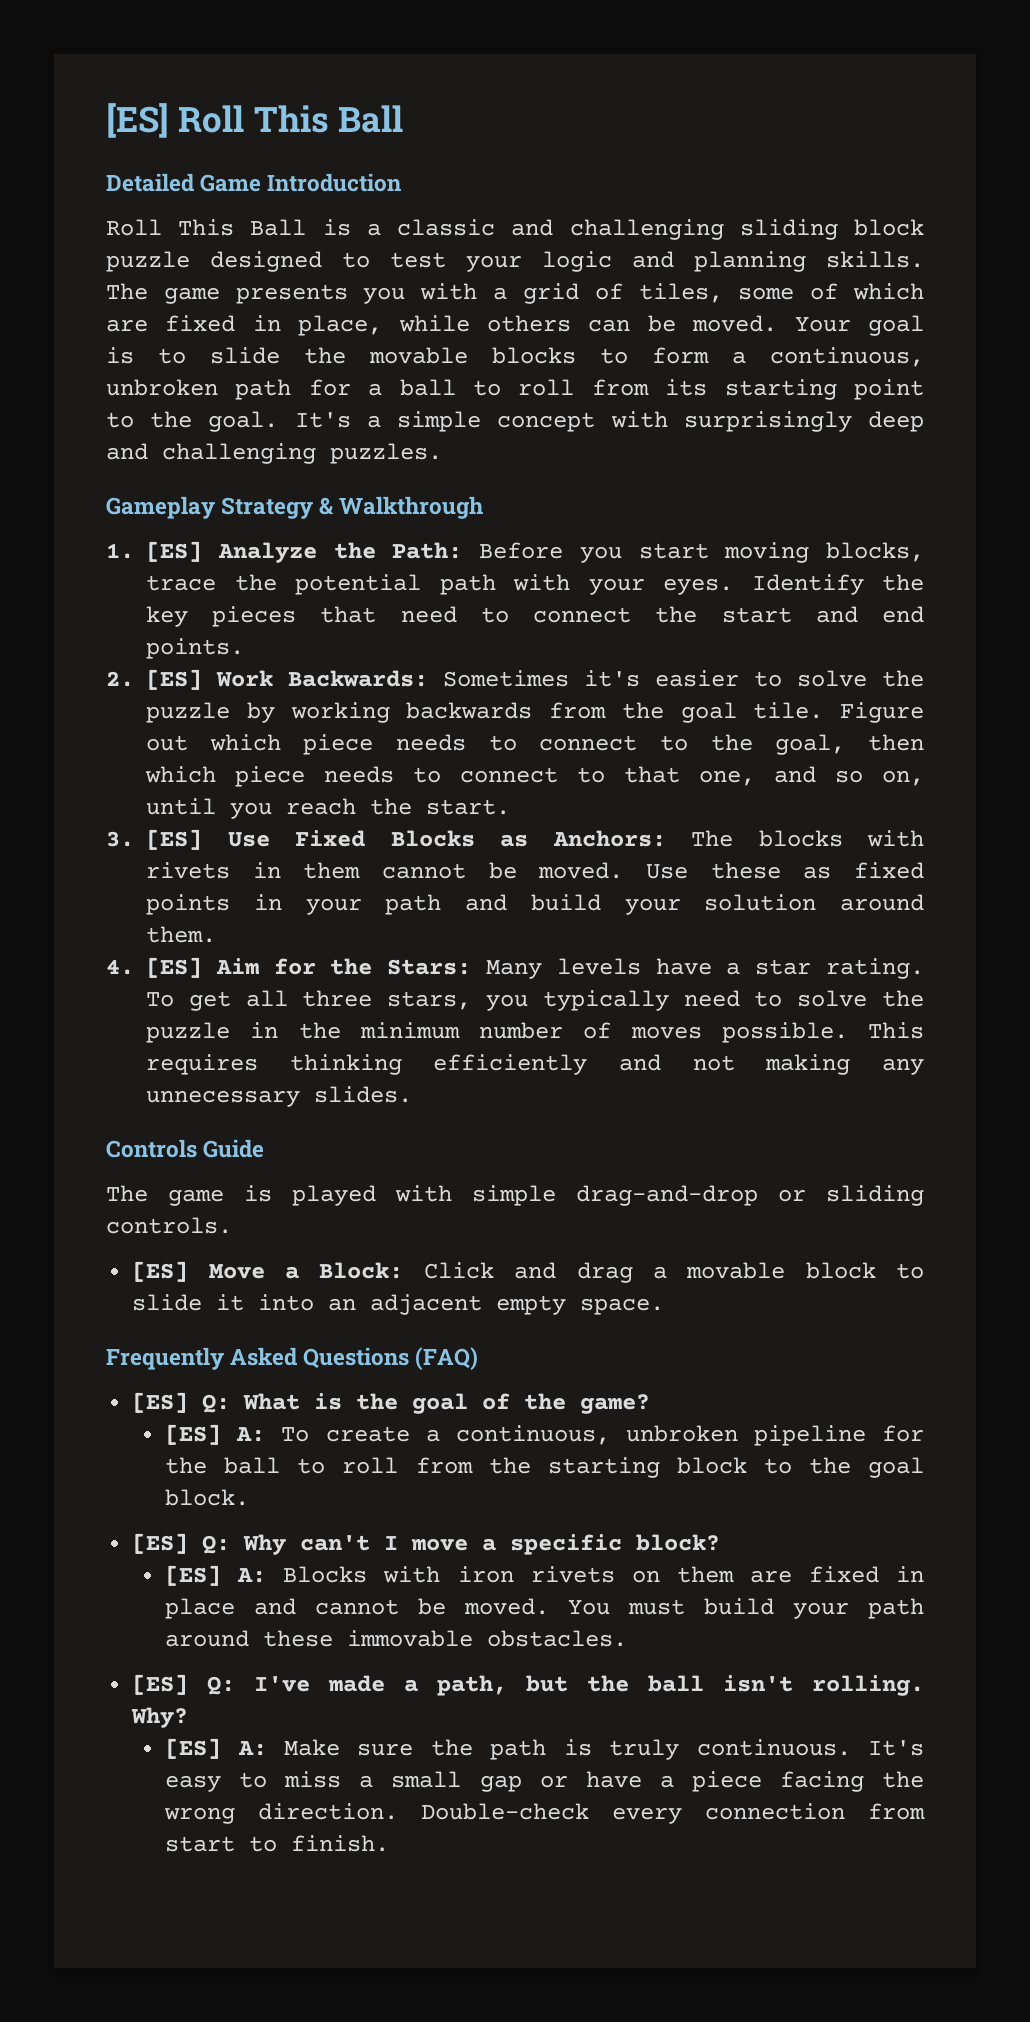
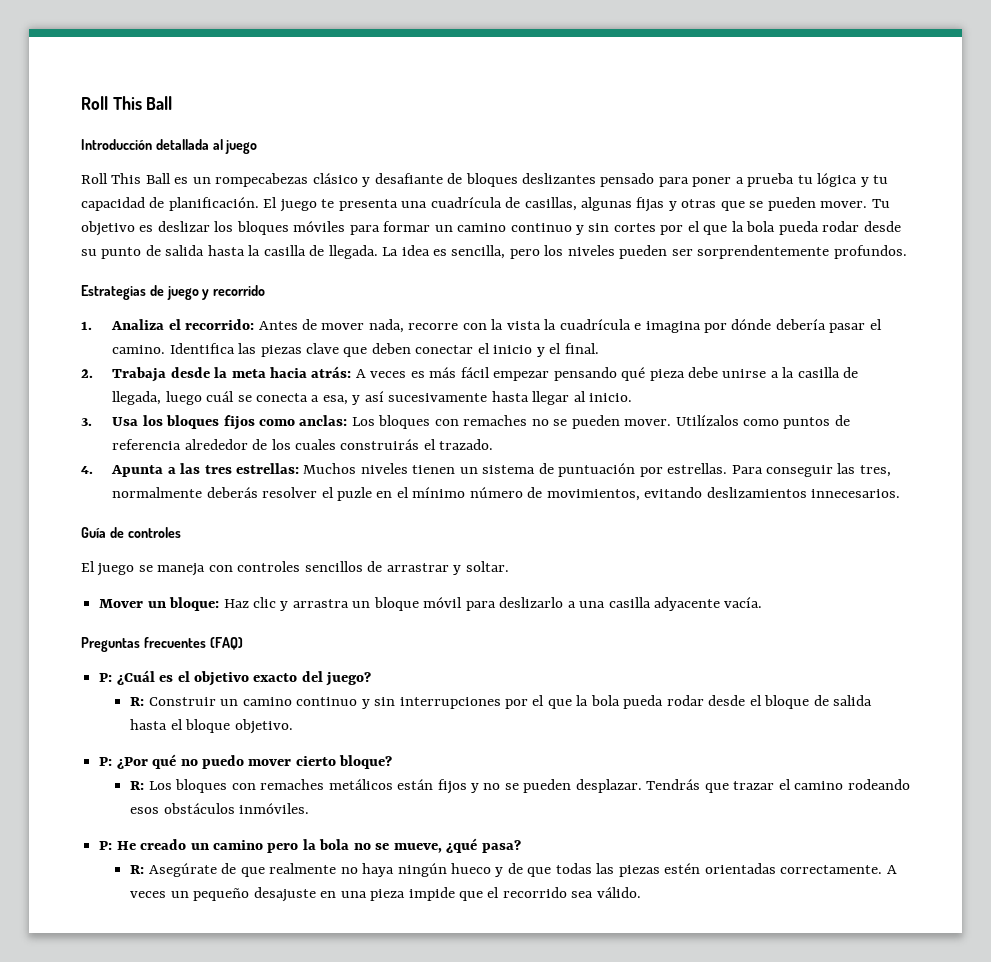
[106,103,169,138] [ES] -> (81, 103) none
[106,173,402,192] [106,219,924,240] [106,251,924,272] [106,283,925,304] [106,315,924,336] [106,347,924,367] [106,379,924,400] [106,411,924,432] [106,443,442,464] [106,496,484,519] [106,541,924,563] [146,574,924,595] [146,606,924,627] [146,638,244,659] [106,669,924,690] [146,702,924,723] [146,734,924,755] [145,766,924,787] [146,798,510,819] [106,829,924,850] [146,862,924,879] [146,894,924,915] [146,926,216,943] [106,957,924,979] [146,990,924,1011] [146,1022,924,1043] [146,1054,924,1075] [146,1086,412,1107] [106,1139,265,1158] [106,1185,924,1206] [106,1217,232,1234] [132,1261,925,1283] [132,1294,665,1315] [106,1347,479,1370] [132,1392,651,1414] [165,1424,925,1446] [165,1457,924,1478] [165,1489,250,1506] [132,1533,721,1555] [165,1565,924,1586] [165,1598,924,1619] [165,1630,628,1647] [132,1674,924,1696] [131,1707,189,1728] [165,1738,925,1760] [165,1771,925,1792] [164,1803,925,1824] [165,1835,390,1852] Detailed Game Introduction // Roll This Ball is a classic and challenging sliding block puzzle designed to test your logic and planning skills. The game presents you with a grid of tiles, some of which are fixed in place, while others can be moved. Your goal is to slide the movable blocks to form a continuous, unbroken path for a ball to roll from its starting point to the goal. It's a simple concept with surprisingly deep and challenging puzzles. // Gameplay Strategy & Walkthrough // 1. [ES] Analyze the Path: Before you start moving blocks, trace the potential path with your eyes. Identify the key pieces that need to connect the start and end points. // 2. [ES] Work Backwards: Sometimes it's easier to solve the puzzle by working backwards from the goal tile. Figure out which piece needs to connect to the goal, then which piece needs to connect to that one, and so on, until you reach the start. // 3. [ES] Use Fixed Blocks as Anchors: The blocks with rivets in them cannot be moved. Use these as fixed points in your path and build your solution around them. // 4. [ES] Aim for the Stars: Many levels have a star rating. To get all three stars, you typically need to solve the puzzle in the minimum number of moves possible. This requires thinking efficiently and not making any unnecessary slides. // Controls Guide // The game is played with simple drag-and-drop or sliding controls. // [ES] Move a Block: Click and drag a movable block to slide it into an adjacent empty space. // Frequently Asked Questions (FAQ) // [ES] Q: What is the goal of the game? // [ES] A: To create a continuous, unbroken pipeline for the ball to roll from the starting block to the goal block. // [ES] Q: Why can't I move a specific block? // [ES] A: Blocks with iron rivets on them are fixed in place and cannot be moved. You must build your path around these immovable obstacles. // [ES] Q: I've made a path, but the ball isn't rolling. Why? // [ES] A: Make sure the path is truly continuous. It's easy to miss a small gap or have a piece facing the wrong direction. Double-check every connection from start to finish. -> [81,139,258,154] [81,173,889,187] [81,197,890,212] [81,221,901,236] [81,245,907,259] [81,285,266,300] [81,319,882,333] [112,343,599,357] [81,366,859,382] [112,391,633,405] [81,415,850,430] [112,439,494,450] [81,463,891,477] [112,487,901,501] [81,527,181,538] [81,561,509,576] [99,597,763,611] [81,637,243,652] [99,670,372,686] [130,695,872,709] [130,719,293,734] [99,754,393,769] [130,779,910,794] [130,803,310,814] [99,838,521,853] [130,863,897,877] [130,887,641,902] Introducción detallada al juego // Roll This Ball es un rompecabezas clásico y desafiante de bloques deslizantes pensado para poner a prueba tu lógica y tu capacidad de planificación. El juego te presenta una cuadrícula de casillas, algunas fijas y otras que se pueden mover. Tu objetivo es deslizar los bloques móviles para formar un camino continuo y sin cortes por el que la bola pueda rodar desde su punto de salida hasta la casilla de llegada. La idea es sencilla, pero los niveles pueden ser sorprendentemente profundos. // Estrategias de juego y recorrido // 1. Analiza el recorrido: Antes de mover nada, recorre con la vista la cuadrícula e imagina por dónde debería pasar el camino. Identifica las piezas clave que deben conectar el inicio y el final. // 2. Trabaja desde la meta hacia atrás: A veces es más fácil empezar pensando qué pieza debe unirse a la casilla de llegada, luego cuál se conecta a esa, y así sucesivamente hasta llegar al inicio. // 3. Usa los bloques fijos como anclas: Los bloques con remaches no se pueden mover. Utilízalos como puntos de referencia alrededor de los cuales construirás el trazado. // 4. Apunta a las tres estrellas: Muchos niveles tienen un sistema de puntuación por estrellas. Para conseguir las tres, normalmente deberás resolver el puzle en el mínimo número de movimientos, evitando deslizamientos innecesarios. // Guía de controles // El juego se maneja con controles sencillos de arrastrar y soltar. // Mover un bloque: Haz clic y arrastra un bloque móvil para deslizarlo a una casilla adyacente vacía. // Preguntas frecuentes (FAQ) // P: ¿Cuál es el objetivo exacto del juego? // R: Construir un camino continuo y sin interrupciones por el que la bola pueda rodar desde el bloque de salida hasta el bloque objetivo. // P: ¿Por qué no puedo mover cierto bloque? // R: Los bloques con remaches metálicos están fijos y no se pueden desplazar. Tendrás que trazar el camino rodeando esos obstáculos inmóviles. // P: He creado un camino pero la bola no se mueve, ¿qué pasa? // R: Asegúrate de que realmente no haya ningún hueco y de que todas las piezas estén orientadas correctamente. A veces un pequeño desajuste en una pieza impide que el recorrido sea válido.

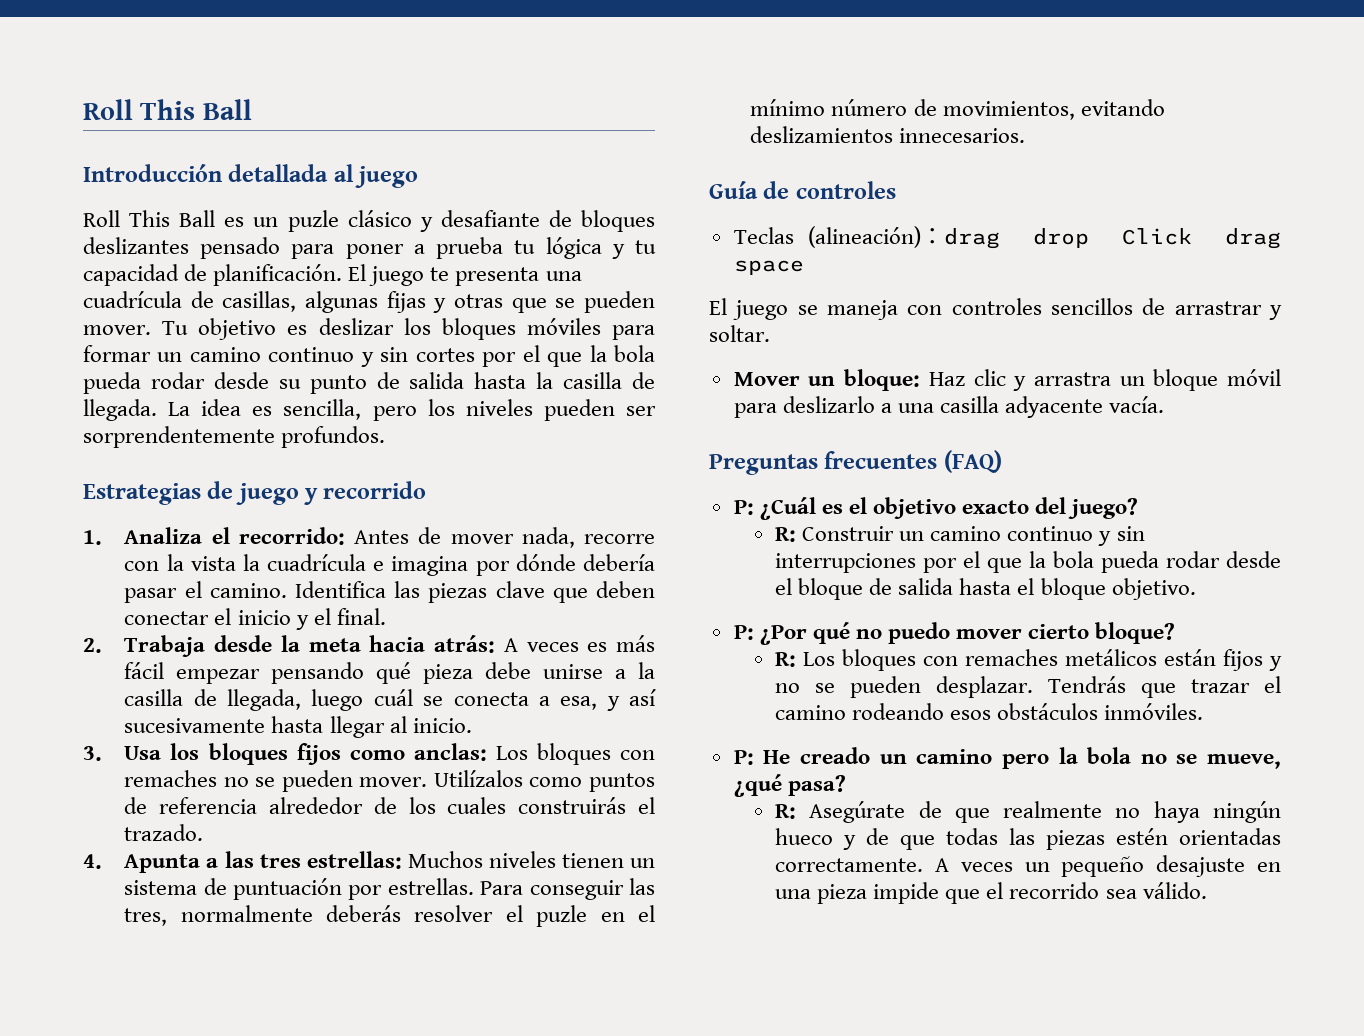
[215,173,309,187] rompecabezas -> [287,210,339,232] puzle
(181, 532) none -> [733,226,1281,249] [733,260,804,275] // Teclas (alineación)：drag drop Click drag space

